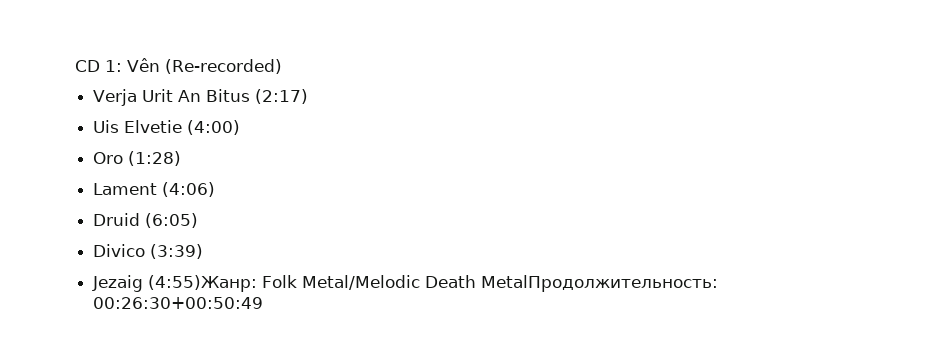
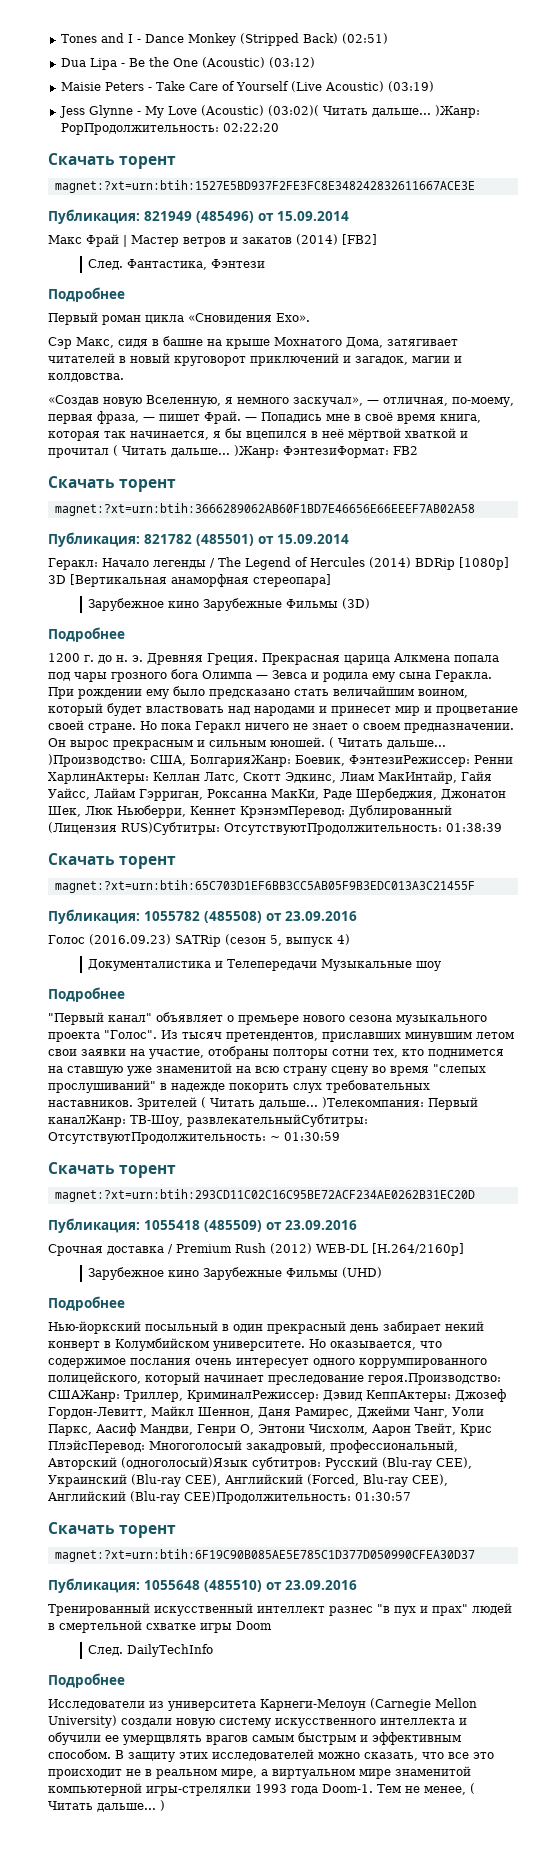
[75,58,282,74] [93,89,309,106] [93,120,241,135] [93,151,182,166] [93,182,216,197] [93,213,199,228] [93,244,204,259] [92,275,719,292] [93,297,264,309] CD 1: Vên (Re-recorded) // Verja Urit An Bitus (2:17) // Uis Elvetie (4:00) // Oro (1:28) // Lament (4:06) // Druid (6:05) // Divico (3:39) // Jezaig (4:55)Жанр: Folk Metal/Melodic Death MetalПродолжительность: 00:26:30+00:50:49 -> [60,33,388,46] [60,57,315,70] [60,81,434,92] [58,105,480,118] [60,123,279,135] [48,153,177,169] [54,180,475,193] [48,209,349,224] [48,234,377,247] [88,259,266,270] [48,287,125,302] [48,312,310,325] [48,336,458,349] [48,353,462,366] [48,373,124,382] [48,395,514,407] [48,411,481,424] [48,428,468,441] [48,445,418,458] [48,476,177,492] [54,503,475,516] [48,532,349,547] [48,557,509,570] [48,574,331,587] [88,598,371,611] [48,627,125,642] [48,653,499,665] [48,669,492,682] [48,686,468,699] [48,703,518,716] [48,720,514,733] [48,737,446,750] [48,754,513,767] [48,771,492,784] [48,788,506,801] [48,805,452,818] [48,822,502,835] [48,853,177,869] [54,880,475,893] [48,909,357,924] [48,934,350,947] [88,959,442,971] [48,987,125,1002] [48,1012,487,1025] [48,1030,514,1042] [48,1046,504,1059] [48,1063,486,1076] [48,1080,430,1093] [48,1097,478,1110] [48,1114,368,1127] [48,1132,340,1144] [48,1162,177,1178] [54,1189,475,1202] [48,1218,357,1233] [48,1243,464,1256] [88,1267,383,1280] [48,1296,125,1311] [48,1321,484,1334] [48,1338,442,1351] [48,1358,487,1368] [48,1372,501,1385] [48,1389,506,1402] [48,1406,484,1419] [48,1423,492,1436] [48,1440,458,1453] [48,1457,472,1470] [48,1474,448,1487] [48,1491,411,1504] [48,1522,177,1538] [54,1549,475,1562] [48,1578,357,1593] [48,1603,512,1616] [48,1620,272,1633] [88,1644,214,1657] [48,1673,125,1688] [48,1698,477,1711] [48,1715,467,1728] [48,1732,461,1745] [48,1749,494,1762] [48,1766,471,1779] [48,1783,475,1796] [48,1800,165,1812] Tones and I - Dance Monkey (Stripped Back) (02:51) // Dua Lipa - Be the One (Acoustic) (03:12) // Maisie Peters - Take Care of Yourself (Live Acoustic) (03:19) // Jess Glynne - My Love (Acoustic) (03:02)( Читать дальше... )Жанр: PopПродолжительность: 02:22:20 // Скачать торент // magnet:?xt=urn:btih:1527E5BD937F2FE3FC8E348242832611667ACE3E // Публикация: 821949 (485496) от 15.09.2014 // Макс Фрай | Мастер ветров и закатов (2014) [FB2] // След. Фантастика, Фэнтези // Подробнее // Первый роман цикла «Сновидения Ехо». // Сэр Макс, сидя в башне на крыше Мохнатого Дома, затягивает читателей в новый круговорот приключений и загадок, магии и колдовства. // «Создав новую Вселенную, я немного заскучал», — отличная, по-моему, первая фраза, — пишет Фрай. — Попадись мне в своё время книга, которая так начинается, я бы вцепился в неё мёртвой хваткой и прочитал ( Читать дальше... )Жанр: ФэнтезиФормат: FB2 // Скачать торент // magnet:?xt=urn:btih:3666289062AB60F1BD7E46656E66EEEF7AB02A58 // Публикация: 821782 (485501) от 15.09.2014 // Геракл: Начало легенды / The Legend of Hercules (2014) BDRip [1080p] 3D [Вертикальная анаморфная стереопара] // Зарубежное кино Зарубежные Фильмы (3D) // Подробнее // 1200 г. до н. э. Древняя Греция. Прекрасная царица Алкмена попала под чары грозного бога Олимпа — Зевса и родила ему сына Геракла. При рождении ему было предсказано стать величайшим воином, который будет властвовать над народами и принесет мир и процветание своей стране. Но пока Геракл ничего не знает о своем предназначении. Он вырос прекрасным и сильным юношей. ( Читать дальше... )Производство: США, БолгарияЖанр: Боевик, ФэнтезиРежиссер: Ренни ХарлинАктеры: Келлан Латс, Скотт Эдкинс, Лиам МакИнтайр, Гайя Уайсс, Лайам Гэрриган, Роксанна МакКи, Раде Шербеджия, Джонатон Шек, Люк Ньюберри, Кеннет КрэнэмПеревод: Дублированный (Лицензия RUS)Субтитры: ОтсутствуютПродолжительность: 01:38:39 // Скачать торент // magnet:?xt=urn:btih:65C703D1EF6BB3CC5AB05F9B3EDC013A3C21455F // Публикация: 1055782 (485508) от 23.09.2016 // Голос (2016.09.23) SATRip (сезон 5, выпуск 4) // Документалистика и Телепередачи Музыкальные шоу // Подробнее // "Первый канал" объявляет о премьере нового сезона музыкального проекта "Голос". Из тысяч претендентов, приславших минувшим летом свои заявки на участие, отобраны полторы сотни тех, кто поднимется на ставшую уже знаменитой на всю страну сцену во время "слепых прослушиваний" в надежде покорить слух требовательных наставников. Зрителей ( Читать дальше... )Телекомпания: Первый каналЖанр: ТВ-Шоу, развлекательныйСубтитры: ОтсутствуютПродолжительность: ~ 01:30:59 // Скачать торент // magnet:?xt=urn:btih:293CD11C02C16C95BE72ACF234AE0262B31EC20D // Публикация: 1055418 (485509) от 23.09.2016 // Срочная доставка / Premium Rush (2012) WEB-DL [H.264/2160p] // Зарубежное кино Зарубежные Фильмы (UHD) // Подробнее // Нью-йоркский посыльный в один прекрасный день забирает некий конверт в Колумбийском университете. Но оказывается, что содержимое послания очень интересует одного коррумпированного полицейского, который начинает преследование героя.Производство: СШАЖанр: Триллер, КриминалРежиссер: Дэвид КеппАктеры: Джозеф Гордон-Левитт, Майкл Шеннон, Даня Рамирес, Джейми Чанг, Уоли Паркс, Аасиф Мандви, Генри О, Энтони Чисхолм, Аарон Твейт, Крис ПлэйсПеревод: Многоголосый закадровый, профессиональный, Авторский (одноголосый)Язык субтитров: Русский (Blu-ray CEE), Украинский (Blu-ray CEE), Английский (Forced, Blu-ray CEE), Английский (Blu-ray CEE)Продолжительность: 01:30:57 // Скачать торент // magnet:?xt=urn:btih:6F19C90B085AE5E785C1D377D050990CFEA30D37 // Публикация: 1055648 (485510) от 23.09.2016 // Тренированный искусственный интеллект разнес "в пух и прах" людей в смертельной схватке игры Doom // След. DailyTechInfo // Подробнее // Исследователи из университета Карнеги-Мелоун (Carnegie Mellon University) создали новую систему искусственного интеллекта и обучили ее умерщвлять врагов самым быстрым и эффективным способом. В защиту этих исследователей можно сказать, что все это происходит не в реальном мире, а виртуальном мире знаменитой компьютерной игры-стрелялки 1993 года Doom-1. Тем не менее, ( Читать дальше... )

